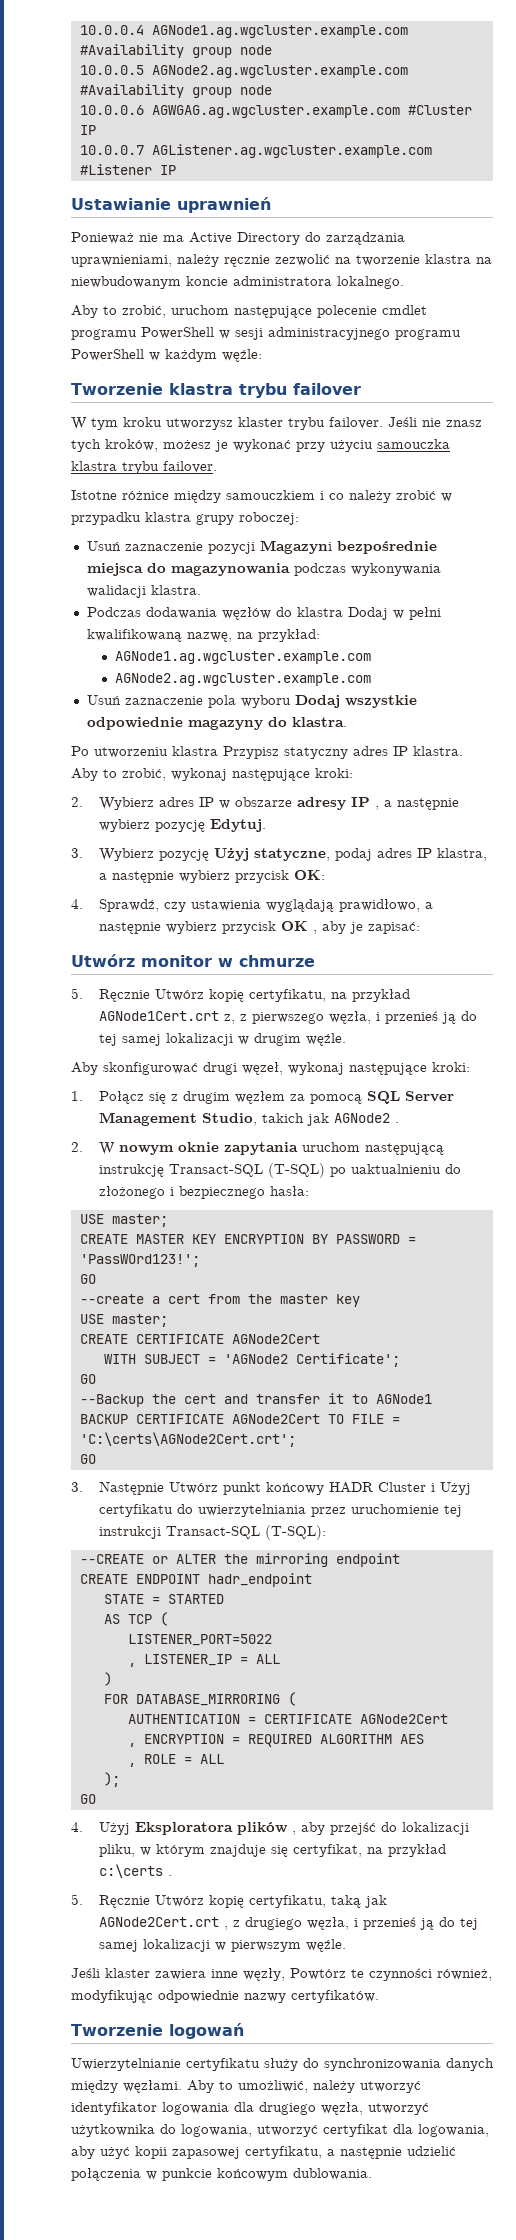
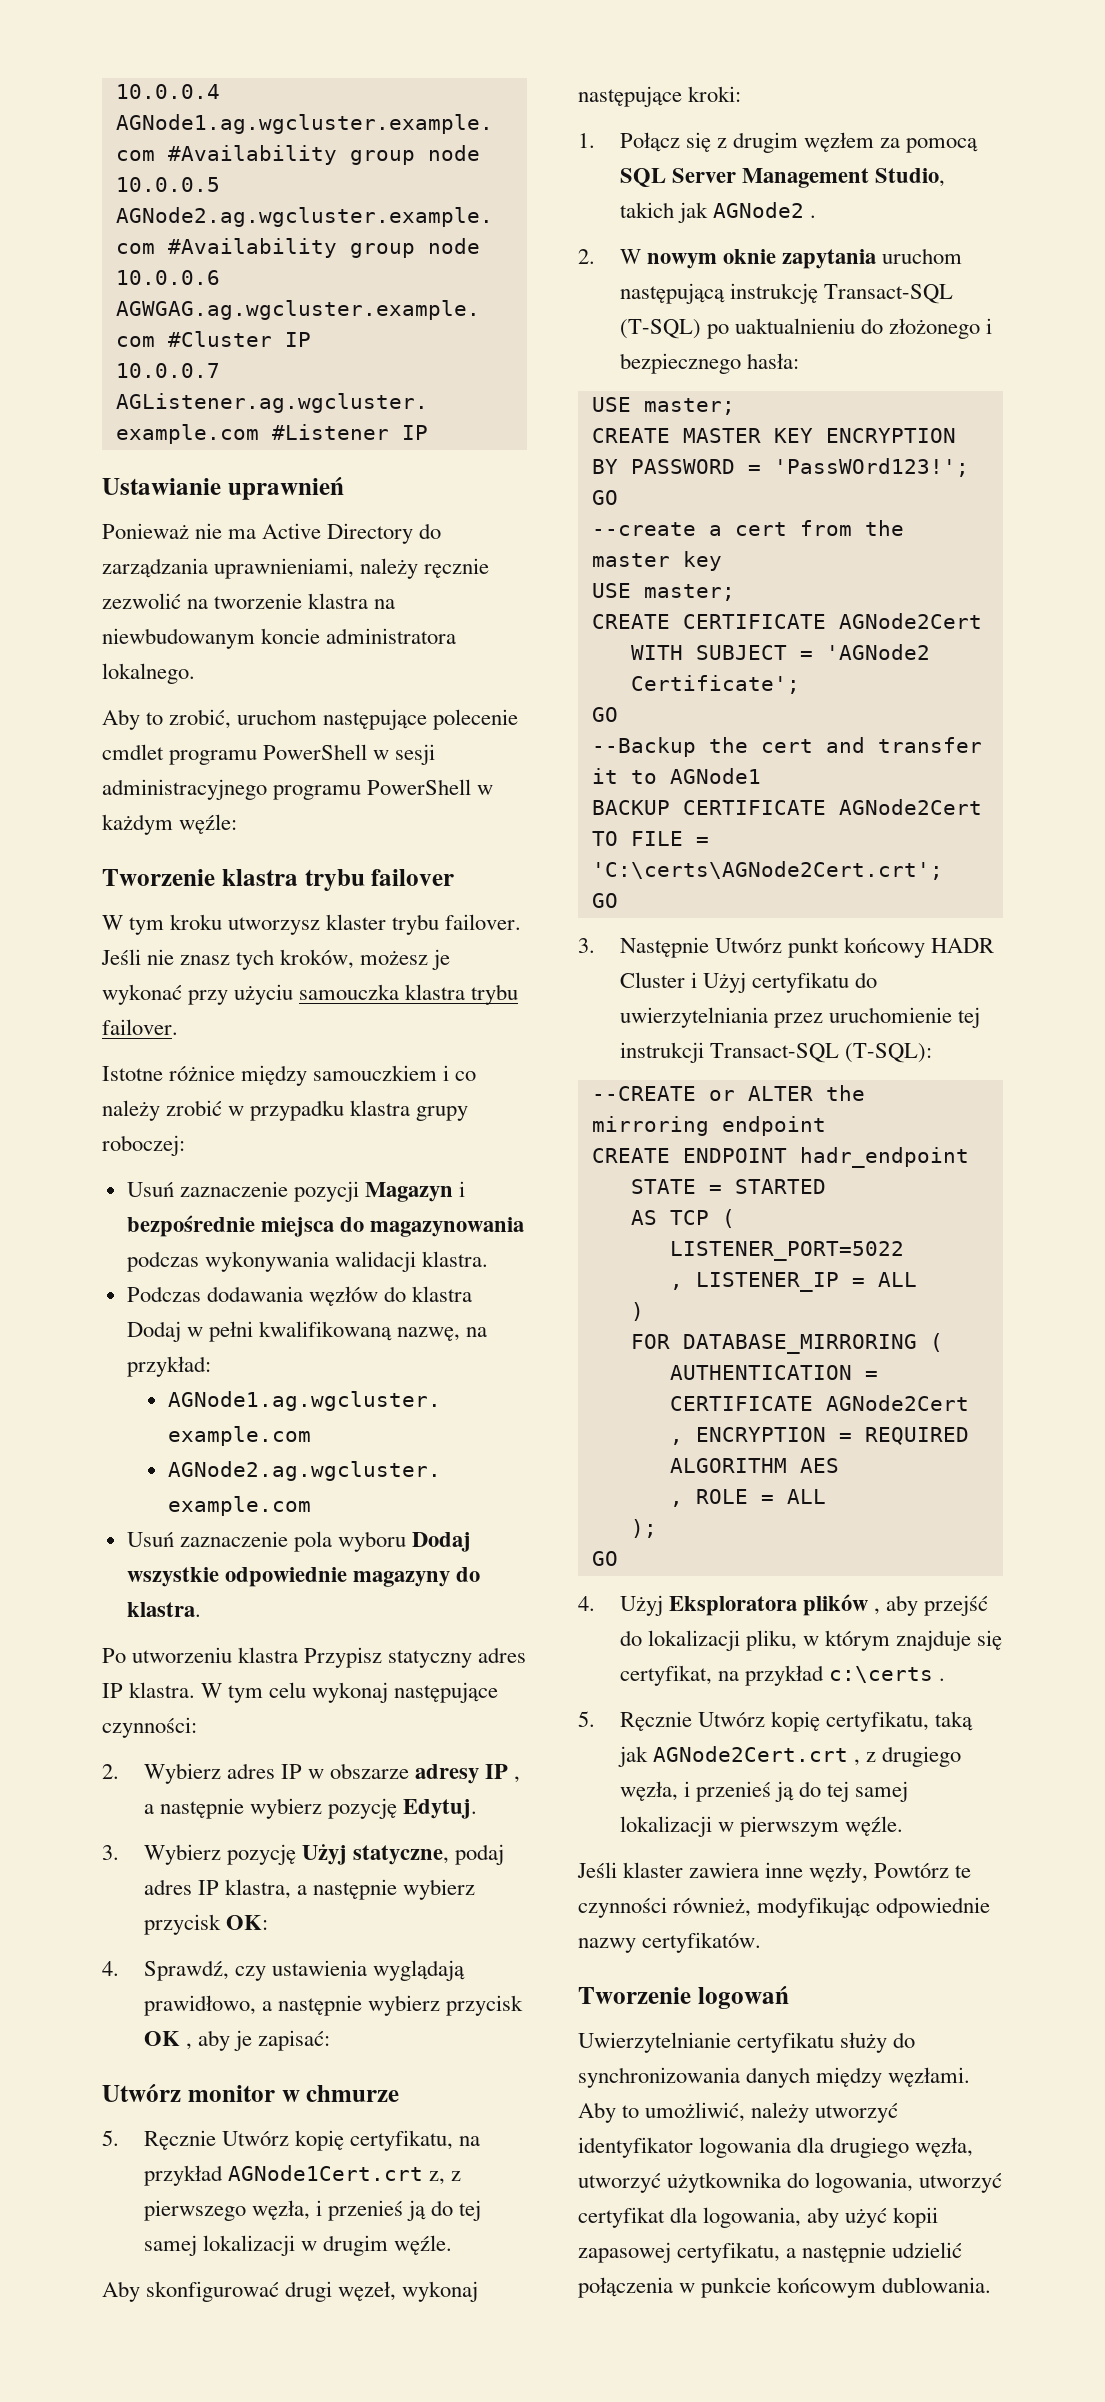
[259,540,332,554] Magazyni -> [364,1181,466,1202] Magazyn i
[71,768,353,781] Aby to zrobić, wykonaj następujące kroki: -> [201,1682,499,1703] [102,1717,197,1738] W tym celu wykonaj następujące czynności:

